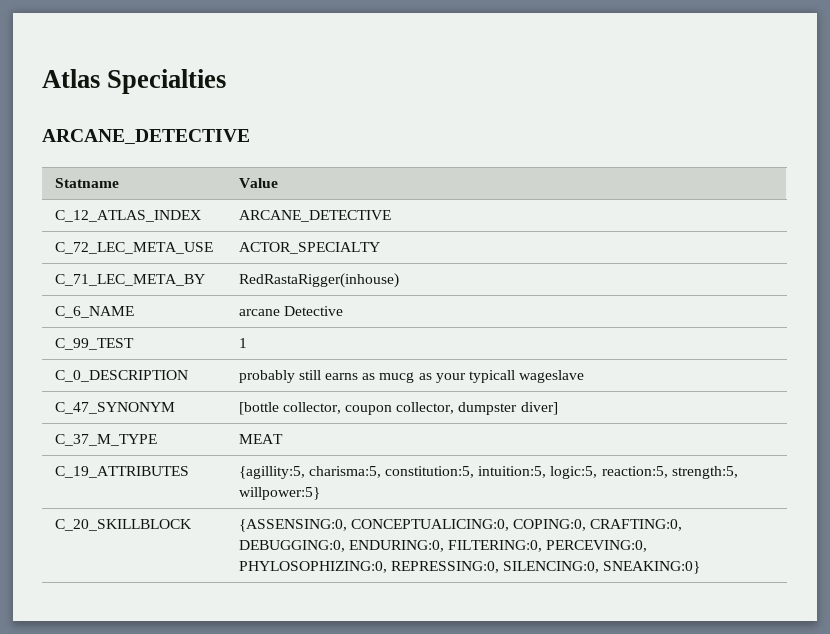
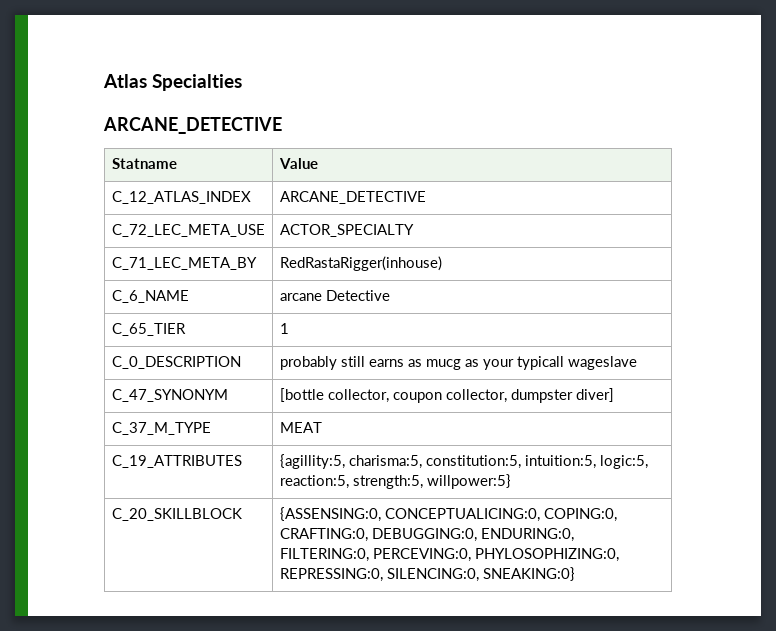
[54,338,134,350] C_99_TEST -> [111,323,186,336] C_65_TIER

